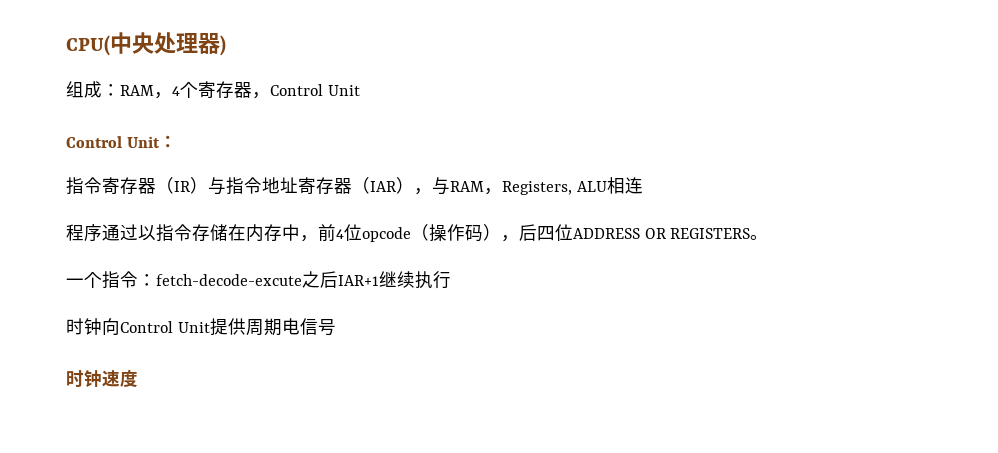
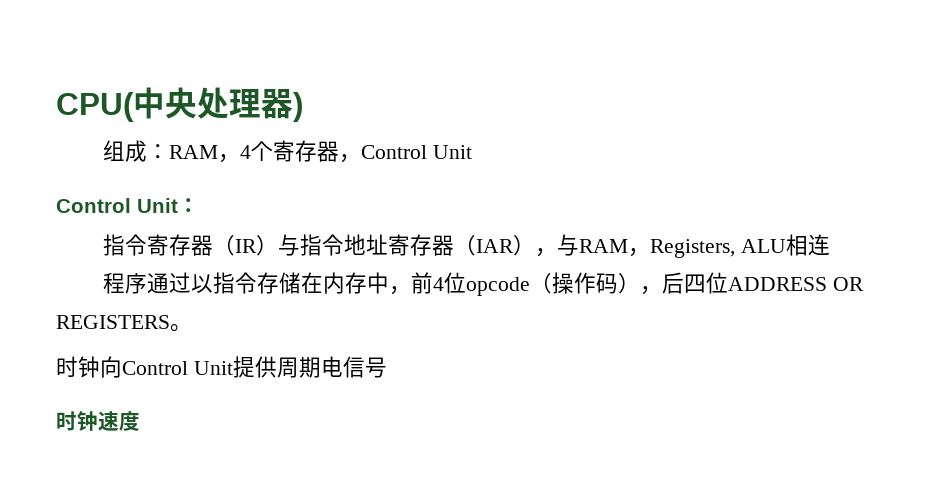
[66,271,451,289] // 一个指令：fetch-decode-excute之后IAR+1继续执行 -> (192, 328) none

